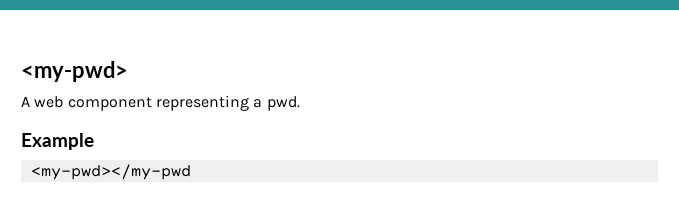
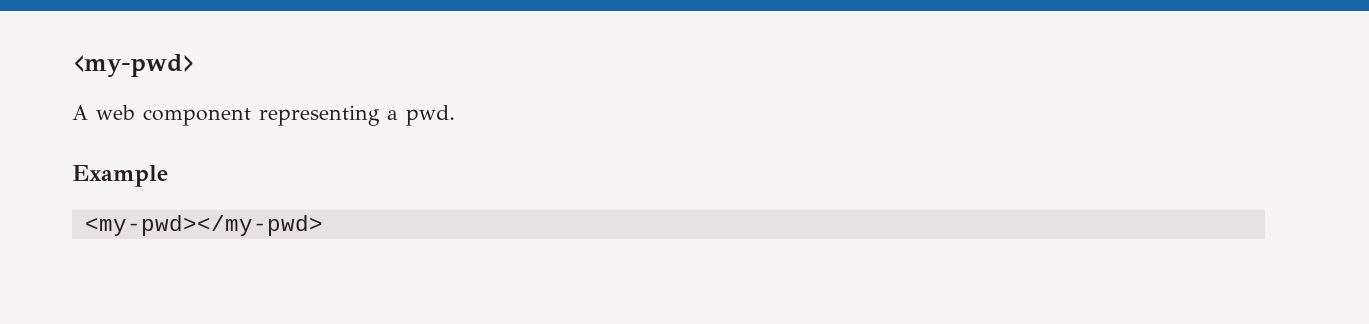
[30,164,191,180] <my-pwd></my-pwd -> [84,215,323,236] <my-pwd></my-pwd>

